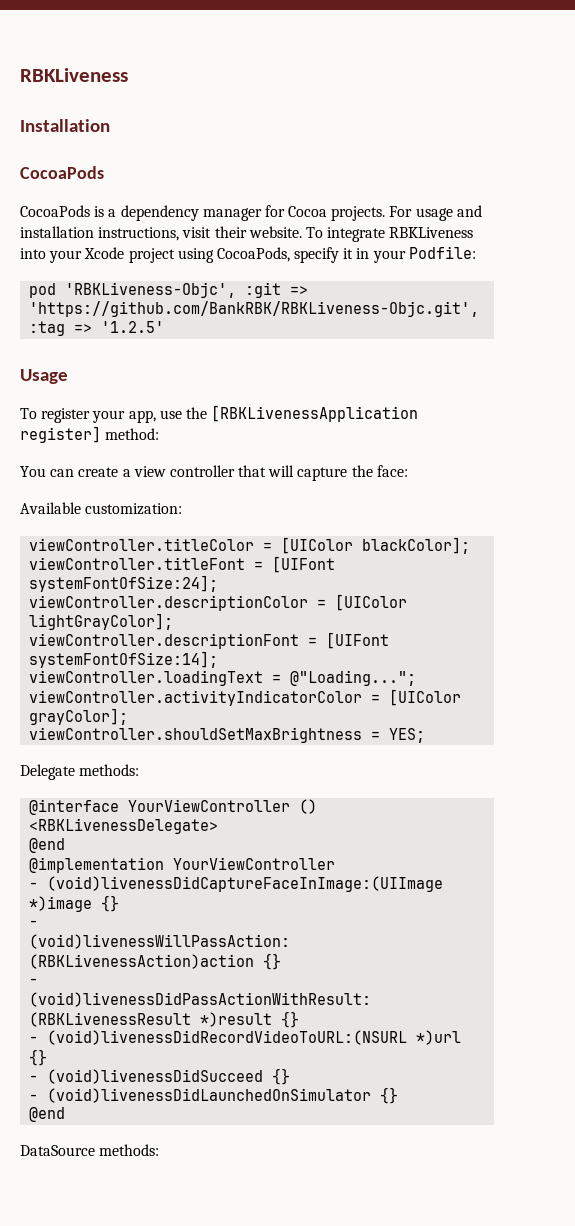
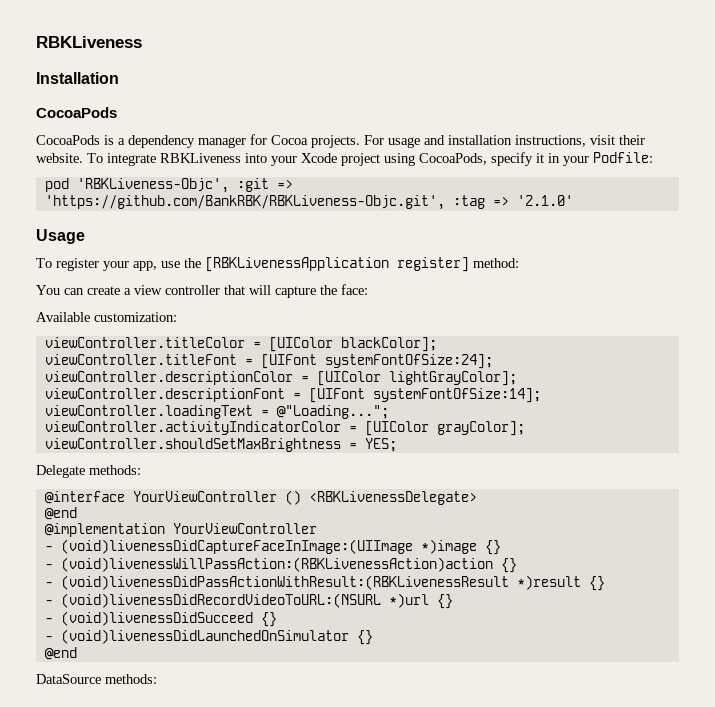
[101,321,165,333] '1.2.5' -> [516,195,573,206] '2.1.0'

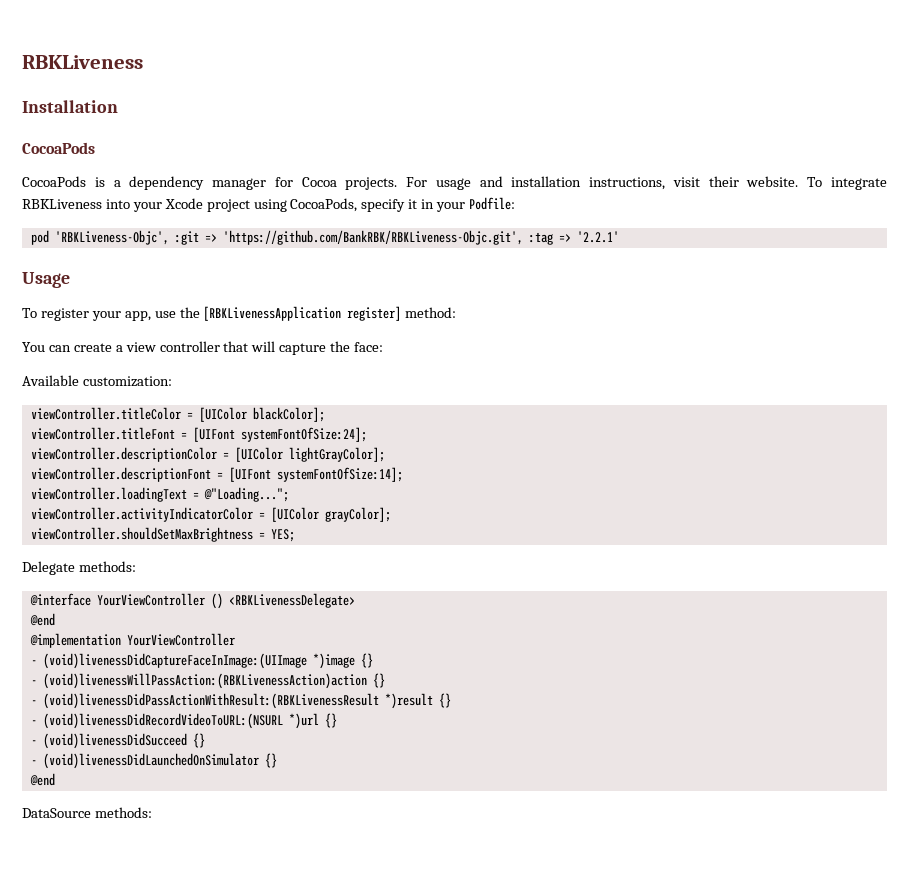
[516,195,573,206] '2.1.0' -> [576,231,619,243] '2.2.1'

